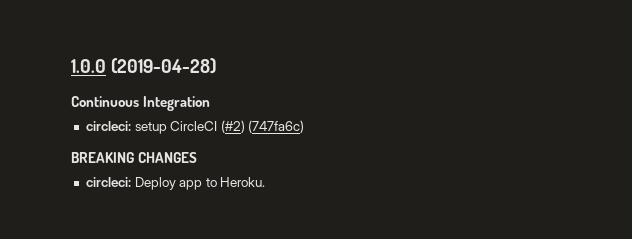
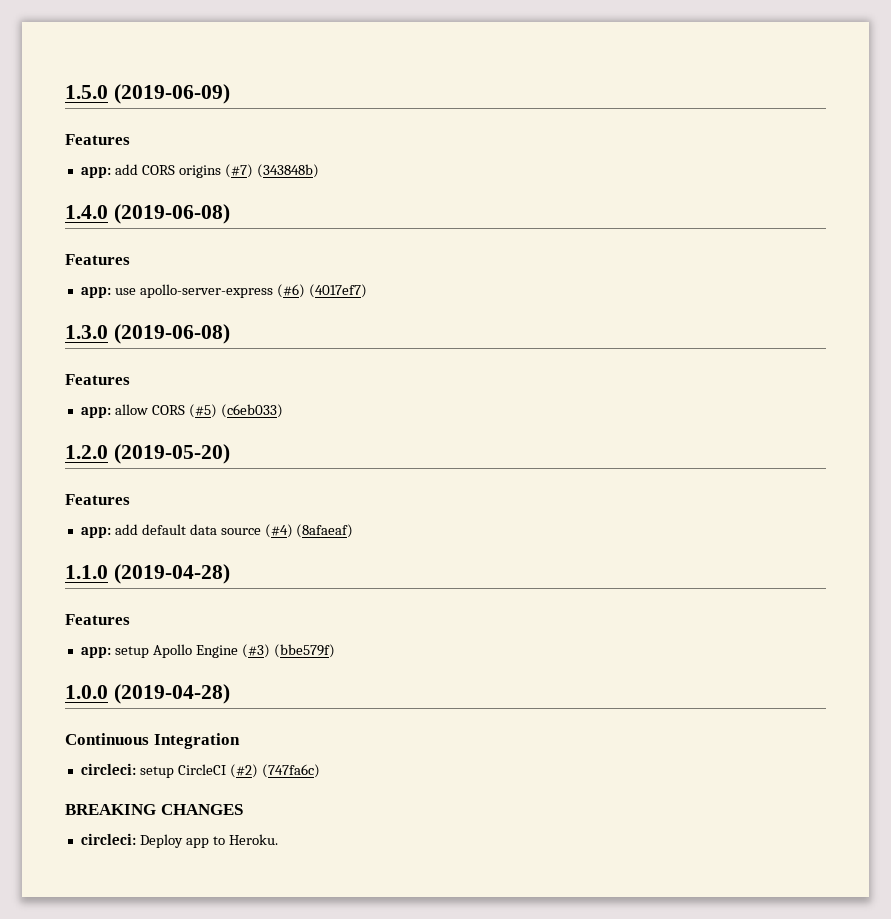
(71, 66) none -> [65,84,230,104] [65,134,130,145] [80,164,319,178] [65,204,230,224] [65,254,130,265] [80,284,367,298] [65,324,230,344] [65,374,130,385] [80,404,283,418] [65,444,230,464] [65,494,130,505] [80,524,354,538] [65,564,230,584] [65,614,130,625] [80,644,335,658] 1.5.0 (2019-06-09) // Features // app: add CORS origins (#7) (343848b) // 1.4.0 (2019-06-08) // Features // app: use apollo-server-express (#6) (4017ef7) // 1.3.0 (2019-06-08) // Features // app: allow CORS (#5) (c6eb033) // 1.2.0 (2019-05-20) // Features // app: add default data source (#4) (8afaeaf) // 1.1.0 (2019-04-28) // Features // app: setup Apollo Engine (#3) (bbe579f) //

